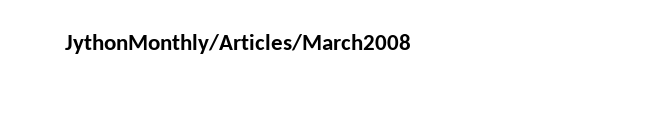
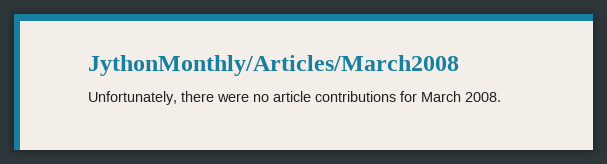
(411, 44) none -> [88,91,501,105] // Unfortunately, there were no article contributions for March 2008.

